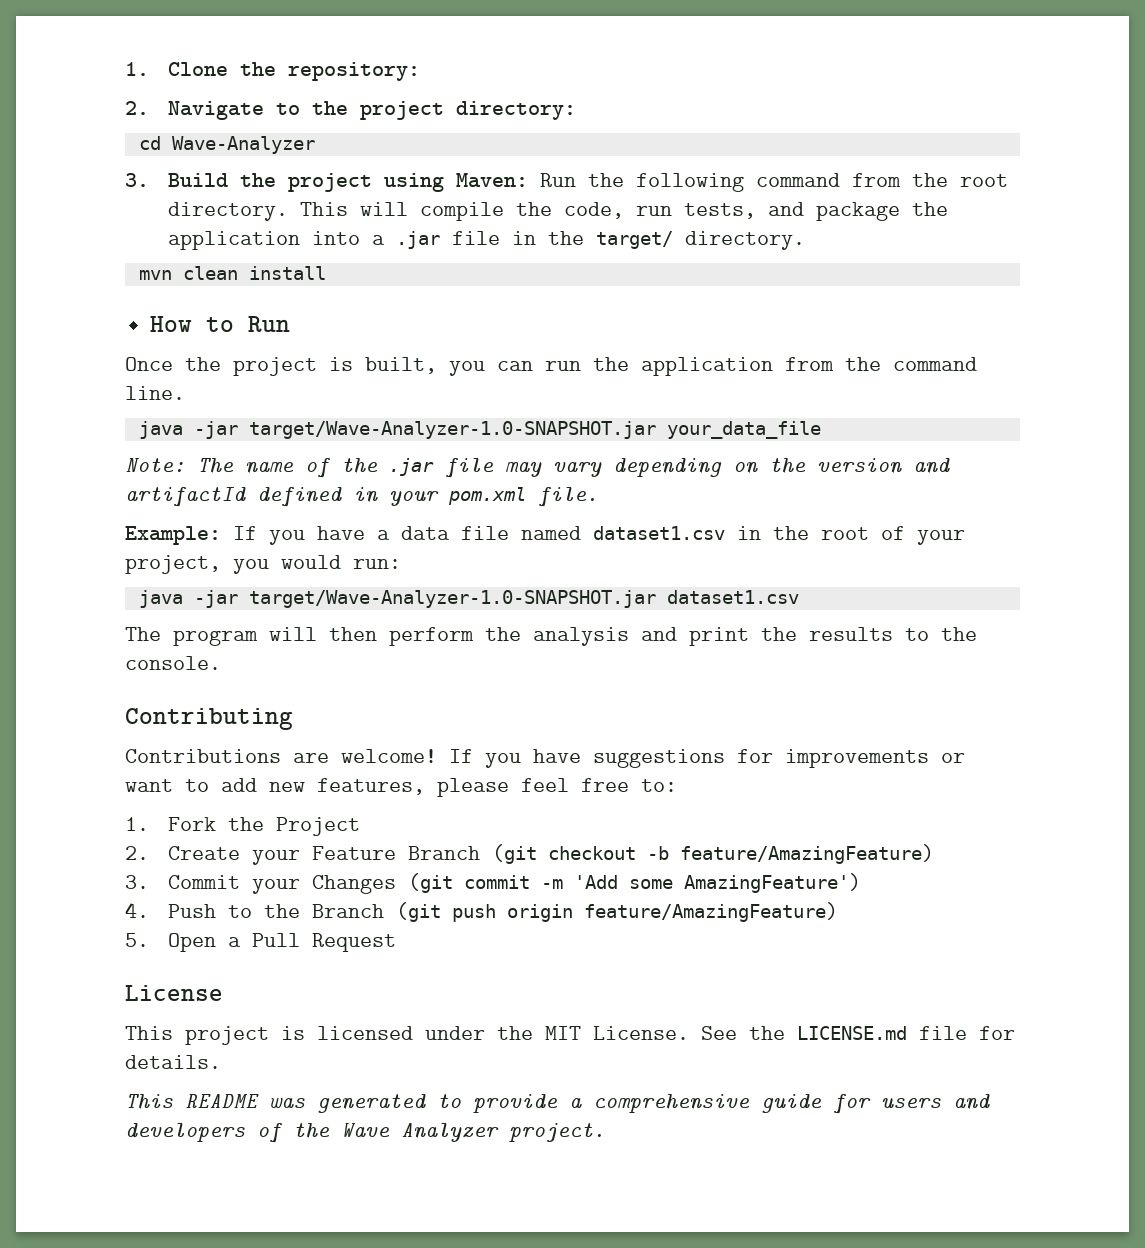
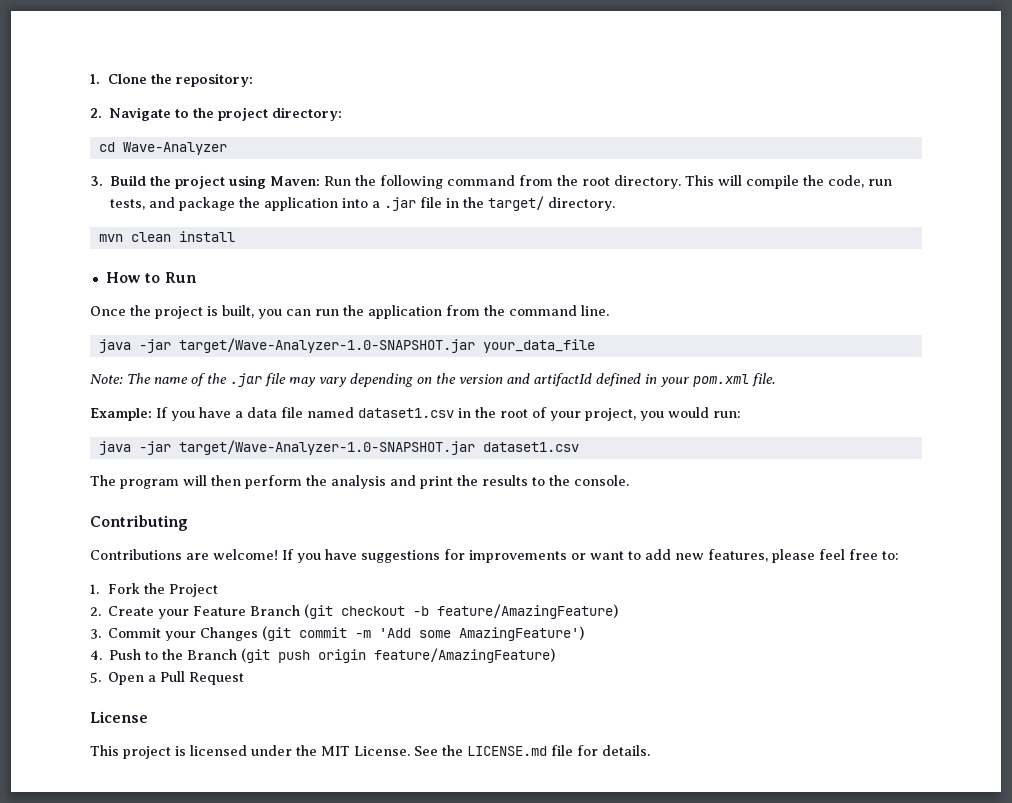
[125,1094,990,1114] [125,1123,605,1143] // This README was generated to provide a comprehensive guide for users and developers of the Wave Analyzer project. -> (650, 750) none

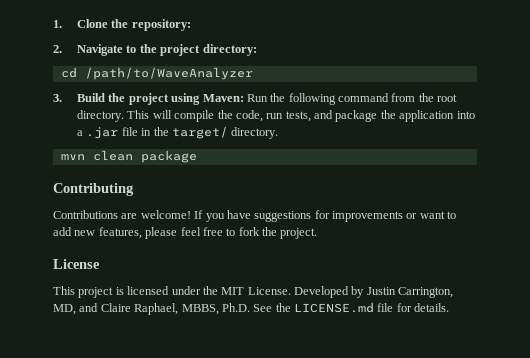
[122,142,227,155] Wave-Analyzer -> [84,67,253,80] /path/to/WaveAnalyzer
[178,231,235,242] [105,272,197,283] [90,305,609,319] [98,338,595,353] [90,373,775,387] [90,407,741,421] [98,440,579,455] [90,475,629,489] install // How to Run // Once the project is built, you can run the application from the command line. // java -jar target/Wave-Analyzer-1.0-SNAPSHOT.jar your_data_file // Note: The name of the .jar file may vary depending on the version and artifactId defined in your pom.xml file. // Example: If you have a data file named dataset1.csv in the root of your project, you would run: // java -jar target/Wave-Analyzer-1.0-SNAPSHOT.jar dataset1.csv // The program will then perform the analysis and print the results to the console. -> [140,150,197,163] package
[882,551,899,560] [90,583,219,597] [90,604,619,619] [90,626,585,641] [90,648,556,663] [90,671,245,685] to: // 1. Fork the Project // 2. Create your Feature Branch (git checkout -b feature/AmazingFeature) // 3. Commit your Changes (git commit -m 'Add some AmazingFeature') // 4. Push to the Branch (git push origin feature/AmazingFeature) // 5. Open a Pull Request -> [226,227,318,239] to fork the project.
(410, 751) none -> [294,286,454,298] [53,303,250,315] Developed by Justin Carrington, MD, and Claire Raphael, MBBS, Ph.D.

